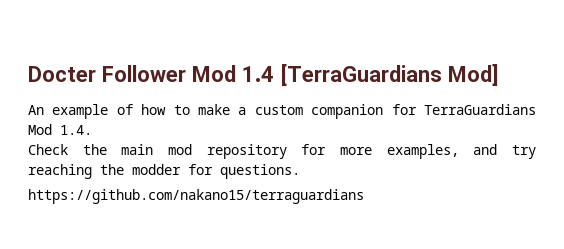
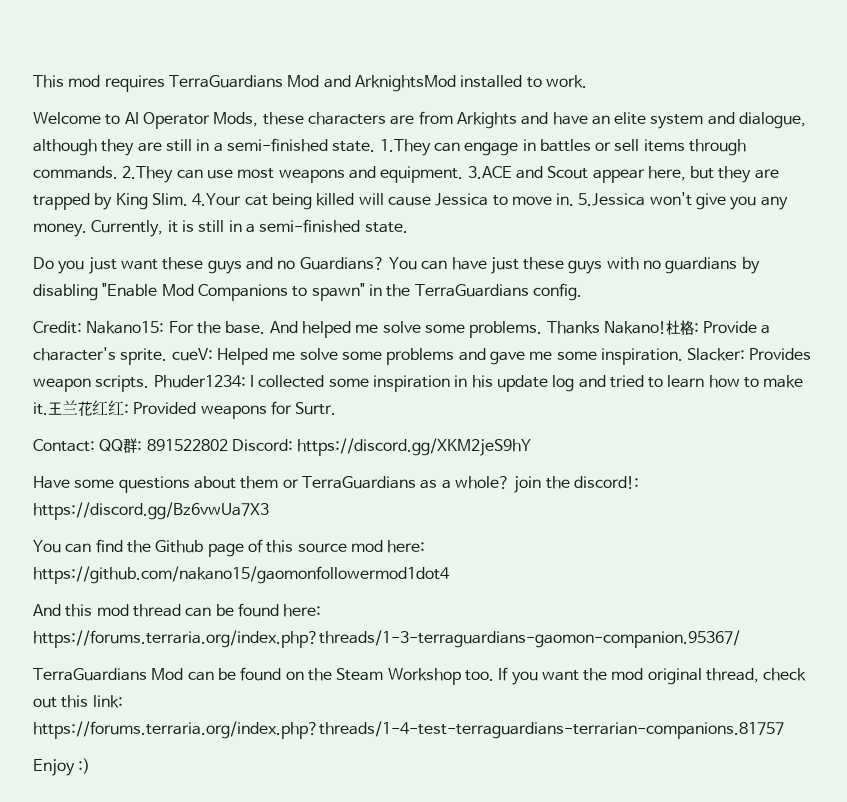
[28,64,499,86] [28,104,536,119] [28,124,92,135] [28,144,536,159] [28,164,300,179] [28,189,364,204] Docter Follower Mod 1.4 [TerraGuardians Mod] // An example of how to make a custom companion for TerraGuardians Mod 1.4. // Check the main mod repository for more examples, and try reaching the modder for questions. // https://github.com/nakano15/terraguardians -> [33,75,587,92] [33,111,807,129] [33,138,747,156] [33,166,779,183] [33,192,788,210] [33,219,408,237] [33,257,760,274] [33,283,582,301] [33,320,771,338] [33,347,812,365] [33,375,804,392] [33,400,337,419] [33,438,532,456] [33,476,639,493] [33,502,269,520] [33,539,426,557] [33,566,450,584] [33,603,322,617] [33,630,740,648] [33,667,807,685] [33,695,123,708] [33,721,784,739] [33,758,91,776] This mod requires TerraGuardians Mod and ArknightsMod installed to work. // Welcome to AI Operator Mods, these characters are from Arkights and have an elite system and dialogue, although they are still in a semi-finished state. 1.They can engage in battles or sell items through commands. 2.They can use most weapons and equipment. 3.ACE and Scout appear here, but they are trapped by King Slim. 4.Your cat being killed will cause Jessica to move in. 5.Jessica won't give you any money. Currently, it is still in a semi-finished state. // Do you just want these guys and no Guardians? You can have just these guys with no guardians by disabling "Enable Mod Companions to spawn" in the TerraGuardians config. // Credit: Nakano15: For the base. And helped me solve some problems. Thanks Nakano!杜格: Provide a character's sprite. cueV: Helped me solve some problems and gave me some inspiration. Slacker: Provides weapon scripts. Phuder1234: I collected some inspiration in his update log and tried to learn how to make it.王兰花红红: Provided weapons for Surtr. // Contact: QQ群: 891522802 Discord: https://discord.gg/XKM2jeS9hY // Have some questions about them or TerraGuardians as a whole? join the discord!: https://discord.gg/Bz6vwUa7X3 // You can find the Github page of this source mod here: https://github.com/nakano15/gaomonfollowermod1dot4 // And this mod thread can be found here: https://forums.terraria.org/index.php?threads/1-3-terraguardians-gaomon-companion.95367/ // TerraGuardians Mod can be found on the Steam Workshop too. If you want the mod original thread, check out this link: https://forums.terraria.org/index.php?threads/1-4-test-terraguardians-terrarian-companions.81757 // Enjoy :)

